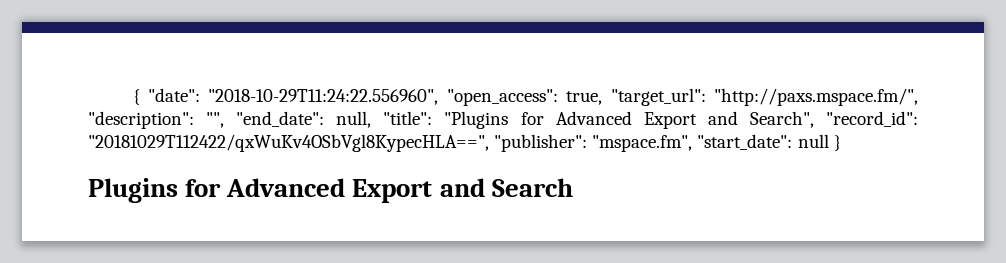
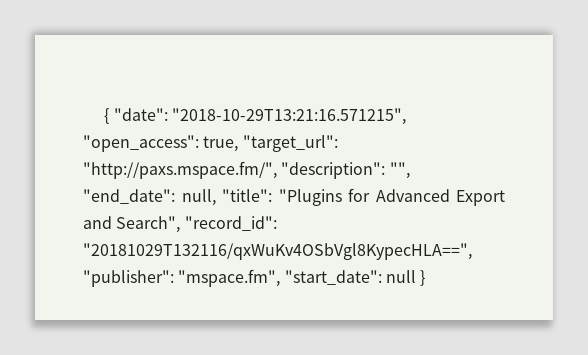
[208,89,439,105] "2018-10-29T11:24:22.556960", -> [172,108,407,125] "2018-10-29T13:21:16.571215",
[88,134,489,152] "20181029T112422/qxWuKv4OSbVgl8KypecHLA==", -> [83,243,472,260] "20181029T132116/qxWuKv4OSbVgl8KypecHLA==",
[88,178,573,203] // Plugins for Advanced Export and Search -> (426, 278) none

